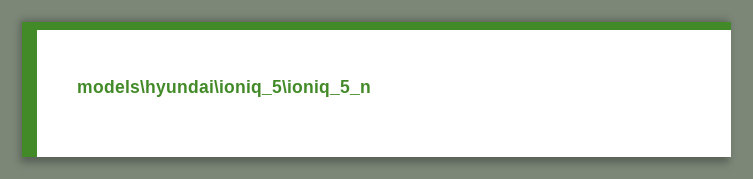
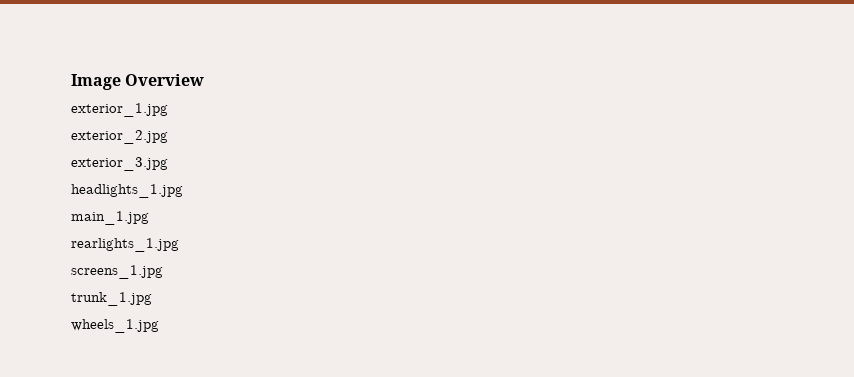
[77,80,371,97] models\hyundai\ioniq_5\ioniq_5_n -> [71,74,205,90] [71,103,168,117] [71,130,168,144] [71,157,168,171] [71,184,183,198] [71,211,149,225] [71,238,179,252] [71,265,163,279] [71,292,152,306] [71,319,159,333] Image Overview // exterior_1.jpg // exterior_2.jpg // exterior_3.jpg // headlights_1.jpg // main_1.jpg // rearlights_1.jpg // screens_1.jpg // trunk_1.jpg // wheels_1.jpg

